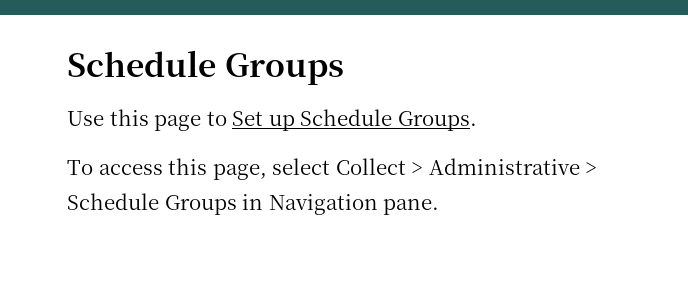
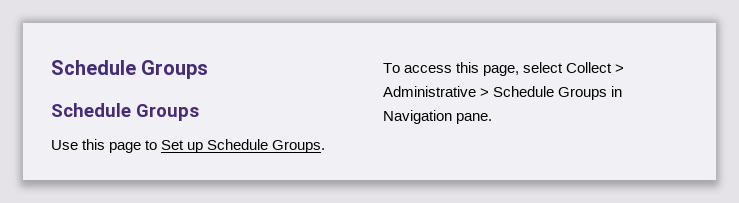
[67,50,344,85] Schedule Groups -> [51,60,209,79] [51,103,199,121] Schedule Groups // Schedule Groups

